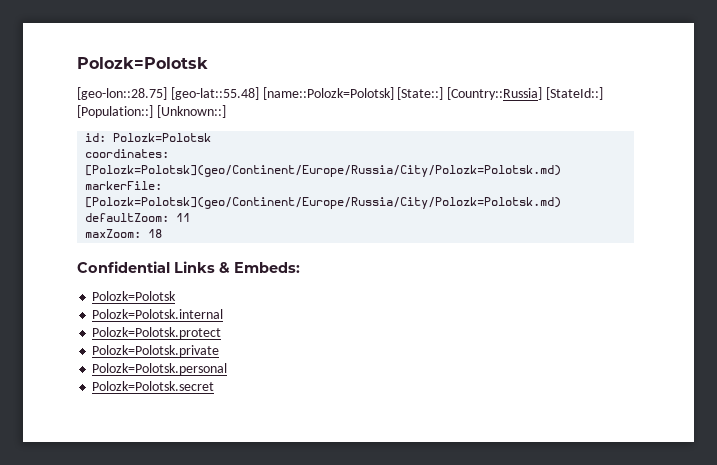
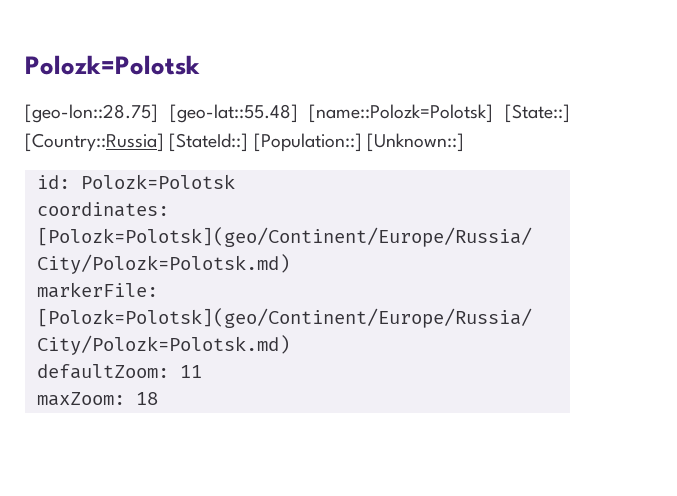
[77,261,300,273] [92,291,177,301] [92,309,224,319] [92,327,222,339] [92,345,220,357] [92,363,228,375] [92,381,215,391] // Confidential Links & Embeds: // Polozk=Polotsk // Polozk=Polotsk.internal // Polozk=Polotsk.protect // Polozk=Polotsk.private // Polozk=Polotsk.personal // Polozk=Polotsk.secret -> (158, 398) none

